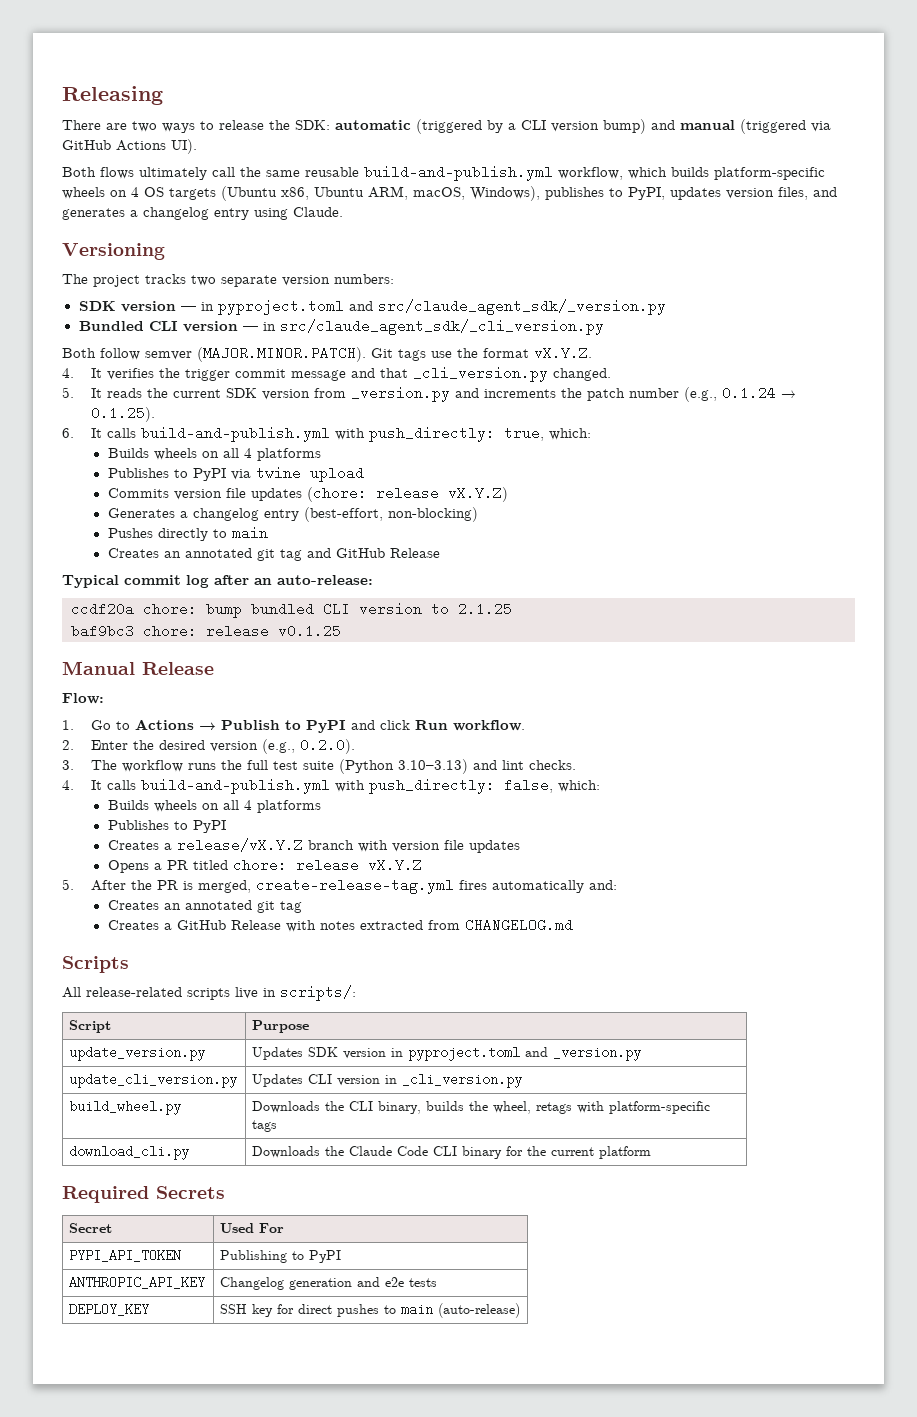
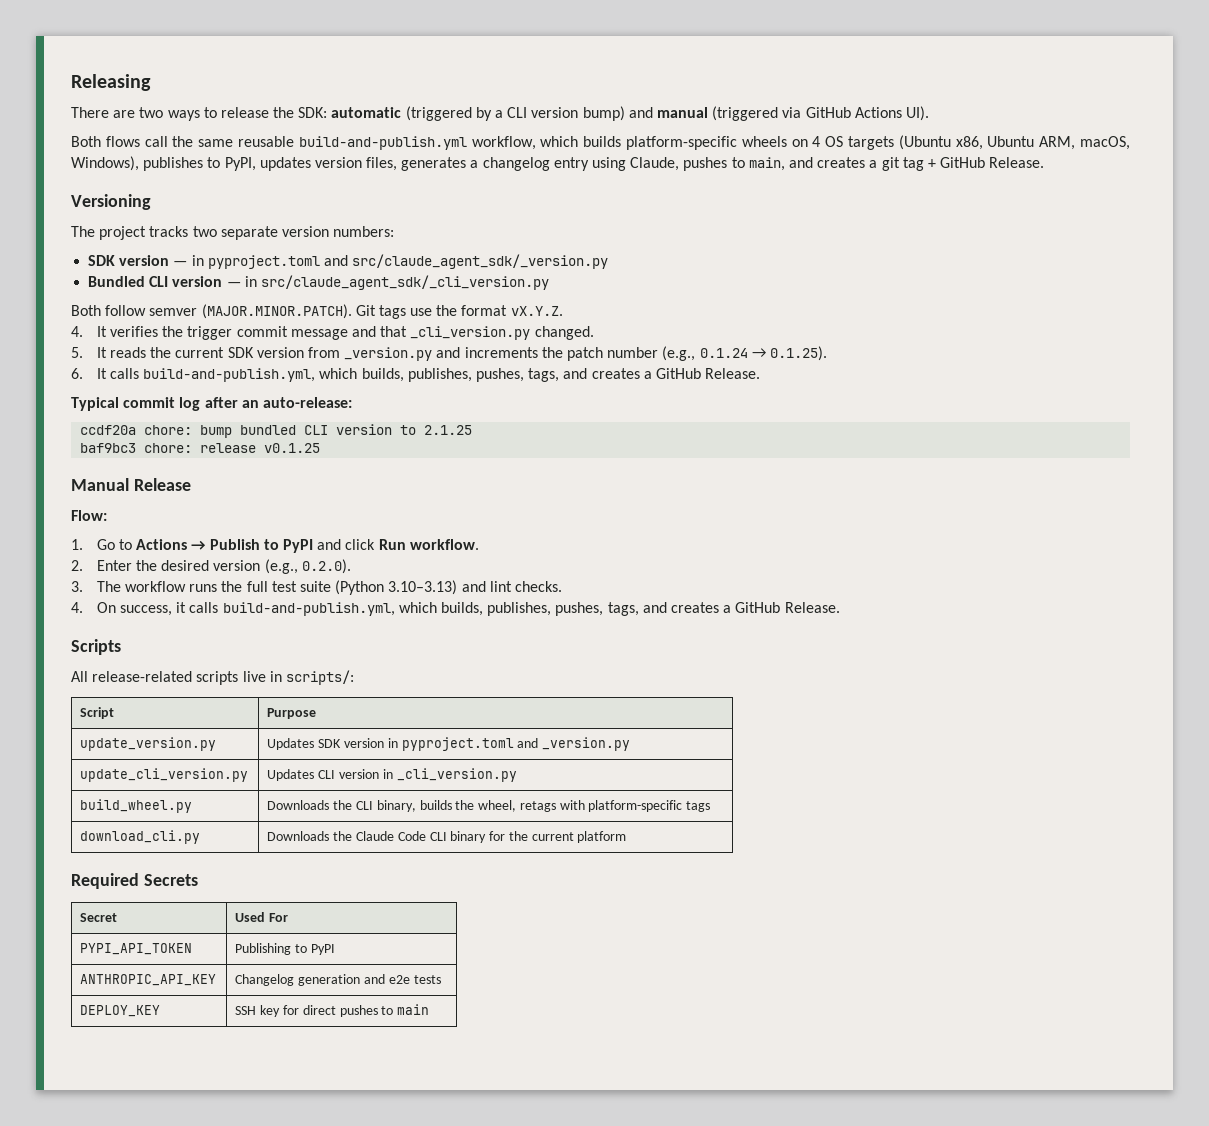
[139,167,207,180] ultimately -> (140, 141) none
[813,187,837,197] and -> (398, 164) none
[293,207,343,217] Claude. -> [630,157,1045,171] Claude, pushes to main, and creates a git tag + GitHub Release.
[141,426,592,442] [107,448,321,461] [107,466,364,482] [107,486,508,502] [107,507,478,522] [107,526,268,541] [107,548,440,561] build-and-publish.yml with push_directly: true, which: // Builds wheels on all 4 platforms // Publishes to PyPI via twine upload // Commits version file updates (chore: release vX.Y.Z) // Generates a changelog entry (best-effort, non-blocking) // Pushes directly to main // Creates an annotated git tag and GitHub Release -> [143,368,761,382] build-and-publish.yml, which builds, publishes, pushes, tags, and creates a GitHub Release.
[91,778,601,794] [107,800,321,813] [107,820,226,833] [107,838,520,853] [107,858,422,873] [62,878,618,894] [107,900,302,913] [107,918,573,932] It calls build-and-publish.yml with push_directly: false, which: // Builds wheels on all 4 platforms // Publishes to PyPI // Creates a release/vX.Y.Z branch with version file updates // Opens a PR titled chore: release vX.Y.Z // 5. After the PR is merged, create-release-tag.yml fires automatically and: // Creates an annotated git tag // Creates a GitHub Release with notes extracted from CHANGELOG.md -> [96,602,840,616] On success, it calls build-and-publish.yml, which builds, publishes, pushes, tags, and creates a GitHub Release.
[438,1303,521,1318] (auto-release) -> (430, 1009) none

